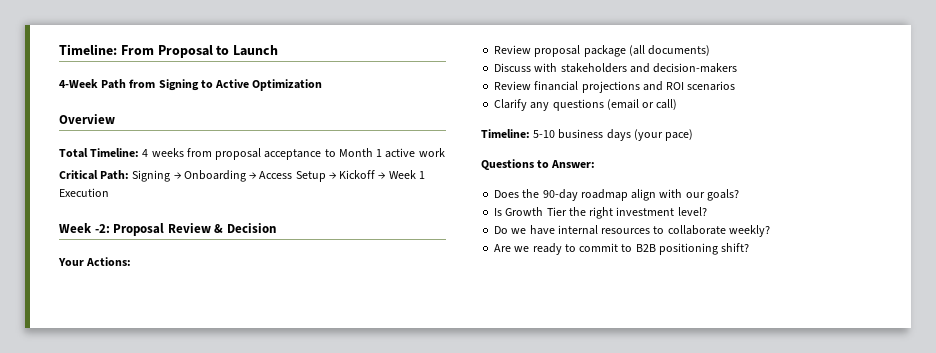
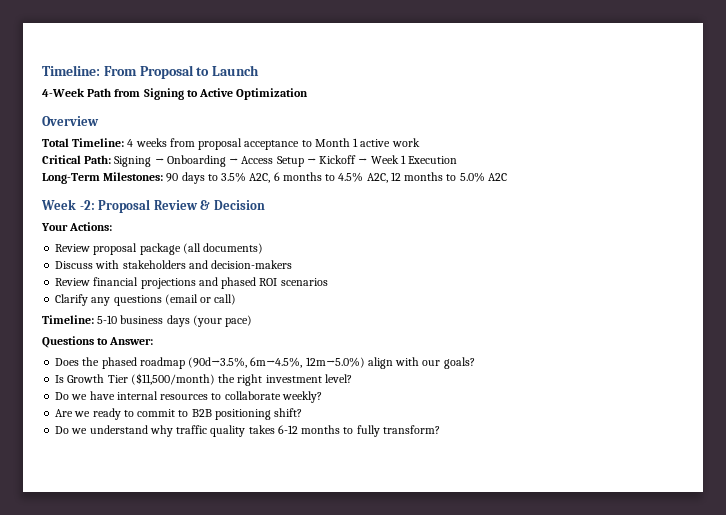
(109, 192) none -> [42,172,507,184] // Long-Term Milestones: 90 days to 3.5% A2C, 6 months to 4.5% A2C, 12 months to 5.0% A2C
(663, 86) none -> [221,277,257,289] phased
[542,189,628,201] 90-day roadmap -> [101,357,365,369] phased roadmap (90d→3.5%, 6m→4.5%, 12m→5.0%)
(567, 211) none -> [130,373,215,385] ($11,500/month)
(750, 247) none -> [55,425,440,437] // Do we understand why traffic quality takes 6-12 months to fully transform?

